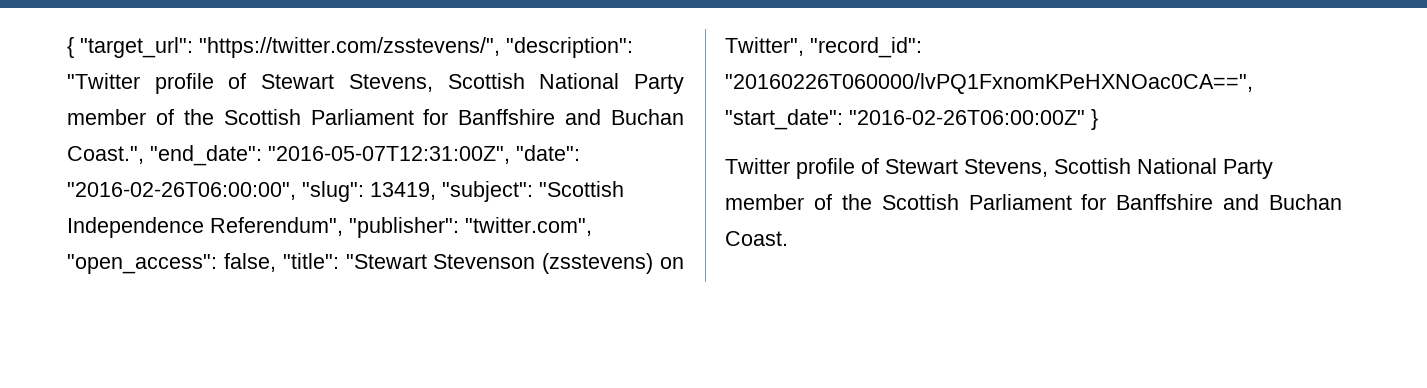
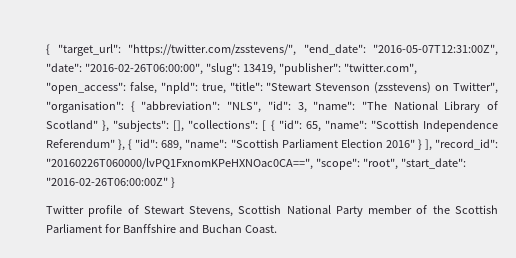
[506,37,633,58] [67,73,684,94] [67,109,684,125] [67,146,144,164] "description": "Twitter profile of Stewart Stevens, Scottish National Party member of the Scottish Parliament for Banffshire and Buchan Coast.", -> (296, 50) none
[442,181,624,202] [67,217,343,238] "subject": "Scottish Independence Referendum", -> (276, 69) none
(276, 262) none -> [160,82,226,94] "npld": true,
[810,37,922,58] [725,73,1253,94] "record_id": "20160226T060000/lvPQ1FxnomKPeHXNOac0CA==", -> [46,101,498,113] [46,120,498,132] [46,139,498,151] [46,158,398,170] "organisation": { "abbreviation": "NLS", "id": 3, "name": "The National Library of Scotland" }, "subjects": [], "collections": [ { "id": 65, "name": "Scottish Independence Referendum" }, { "id": 689, "name": "Scottish Parliament Election 2016" } ], "record_id": "20160226T060000/lvPQ1FxnomKPeHXNOac0CA==", "scope": "root",

